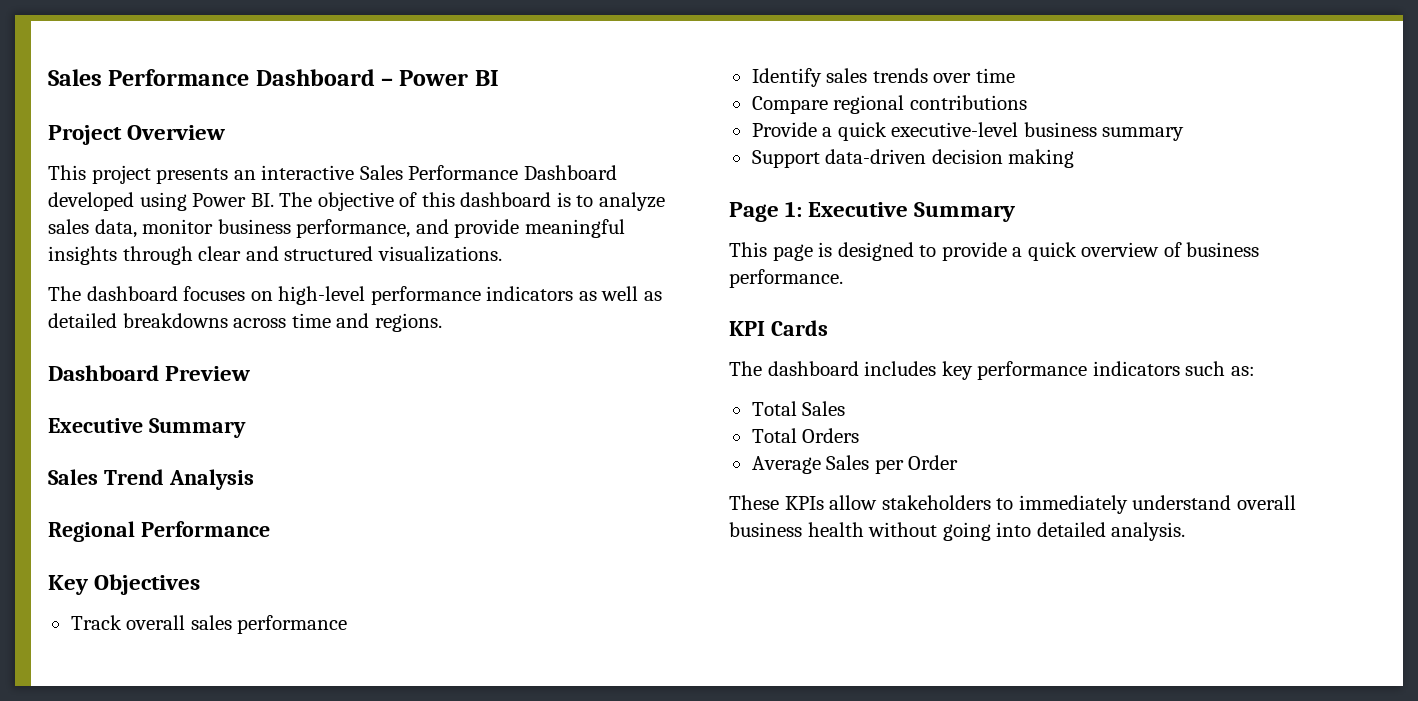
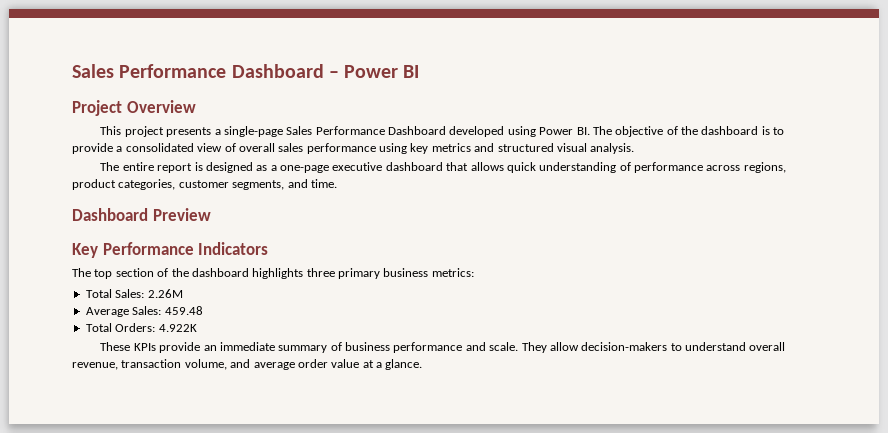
[233,165,355,180] an interactive -> [214,126,283,137] a single-page
[421,192,455,207] this -> [681,126,699,135] the
[598,192,665,211] [48,219,625,238] [48,246,502,265] [48,286,662,305] [48,313,442,332] [48,365,251,381] [48,418,246,438] [48,469,254,490] [48,521,270,542] [48,574,201,595] [70,615,348,634] [751,68,1015,87] [751,95,1027,114] [751,122,1185,141] [751,149,1075,168] [729,201,1016,222] [729,242,1260,261] [729,269,843,288] [729,320,828,336] [729,361,1255,380] [751,401,846,416] [751,428,860,443] [751,455,959,474] [729,495,1296,514] [729,522,1186,541] analyze sales data, monitor business performance, and provide meaningful insights through clear and structured visualizations. // The dashboard focuses on high-level performance indicators as well as detailed breakdowns across time and regions. // Dashboard Preview // Executive Summary // Sales Trend Analysis // Regional Performance // Key Objectives // Track overall sales performance // Identify sales trends over time // Compare regional contributions // Provide a quick executive-level business summary // Support data-driven decision making // Page 1: Executive Summary // This page is designed to provide a quick overview of business performance. // KPI Cards // The dashboard includes key performance indicators such as: // Total Sales // Total Orders // Average Sales per Order // These KPIs allow stakeholders to immediately understand overall business health without going into detailed analysis. -> [72,143,635,154] [100,162,786,173] [72,179,337,190] [72,208,211,221] [72,242,269,258] [72,268,474,279] [85,289,183,298] [85,306,203,317] [85,323,197,332] [100,342,786,353] [72,359,423,370] provide a consolidated view of overall sales performance using key metrics and structured visual analysis. // The entire report is designed as a one-page executive dashboard that allows quick understanding of performance across regions, product categories, customer segments, and time. // Dashboard Preview // Key Performance Indicators // The top section of the dashboard highlights three primary business metrics: // Total Sales: 2.26M // Average Sales: 459.48 // Total Orders: 4.922K // These KPIs provide an immediate summary of business performance and scale. They allow decision-makers to understand overall revenue, transaction volume, and average order value at a glance.

